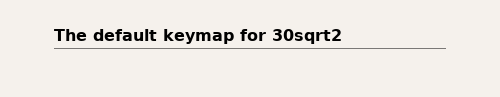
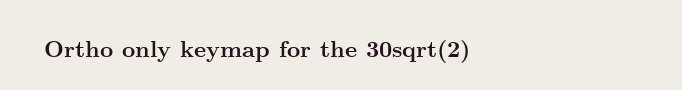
[54,29,342,44] The default keymap for 30sqrt2 -> [44,40,470,63] Ortho only keymap for the 30sqrt(2)

